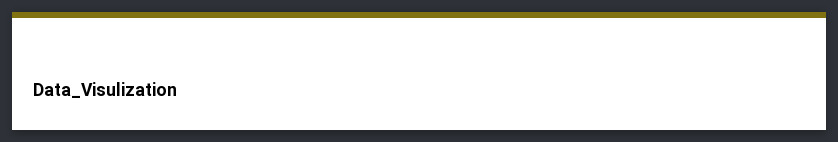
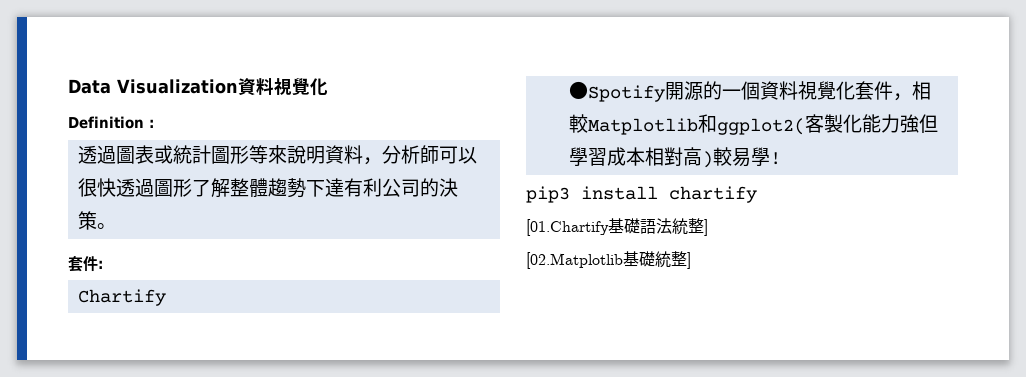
[33,82,177,98] Data_Visulization -> [68,77,328,96] [68,116,154,129] [77,145,477,165] [77,178,458,198] [77,211,116,230] [68,256,103,272] [77,289,166,306] [568,81,931,102] [568,114,938,135] [568,147,781,168] [526,186,757,203] [526,218,708,236] [526,251,691,269] Data Visualization資料視覺化 // Definition : // 透過圖表或統計圖形等來說明資料，分析師可以很快透過圖形了解整體趨勢下達有利公司的決策。 // 套件: // Chartify // ●Spotify開源的一個資料視覺化套件，相較Matplotlib和ggplot2(客製化能力強但學習成本相對高)較易學! // pip3 install chartify // [01.Chartify基礎語法統整] // [02.Matplotlib基礎統整]

